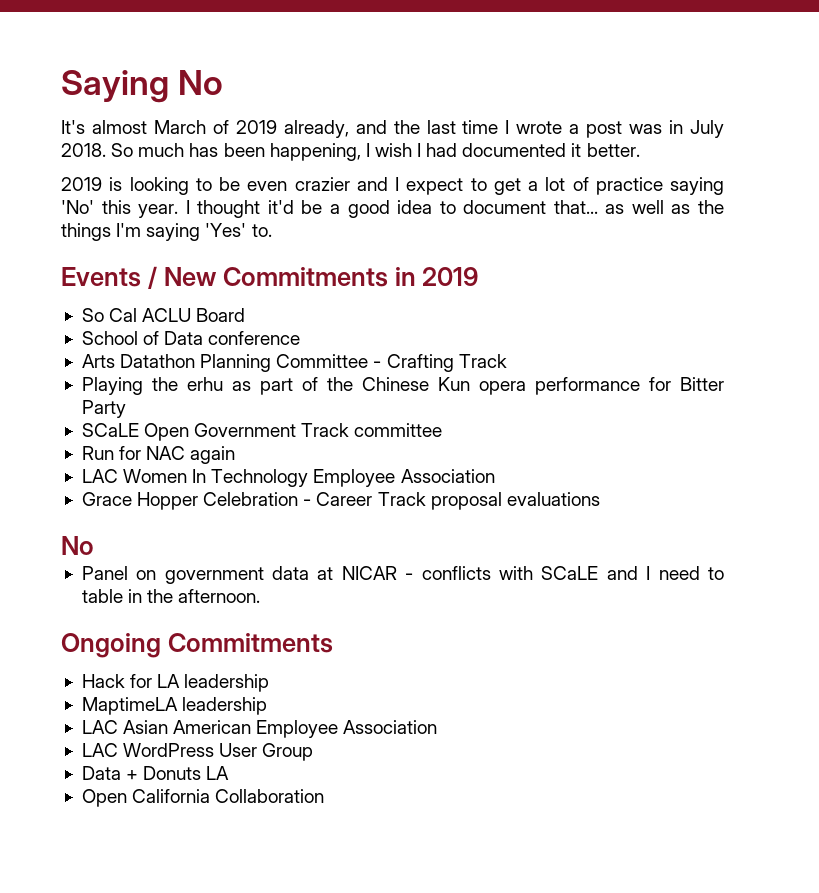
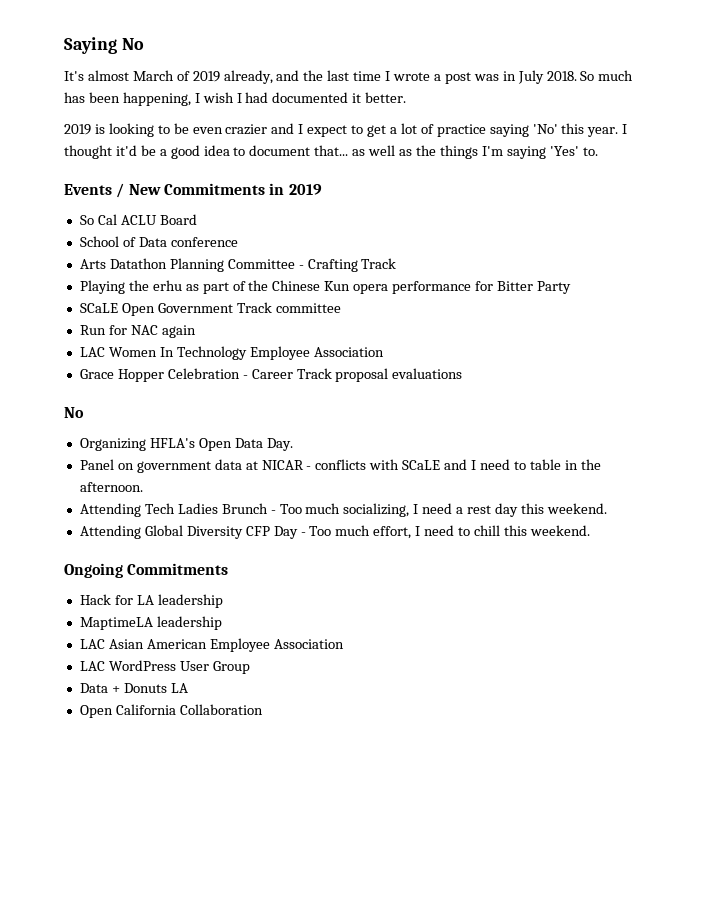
(94, 545) none -> [79,438,293,451] // Organizing HFLA's Open Data Day.
(261, 596) none -> [79,503,607,517] [79,525,590,539] // Attending Tech Ladies Brunch - Too much socializing, I need a rest day this weekend. // Attending Global Diversity CFP Day - Too much effort, I need to chill this weekend.

